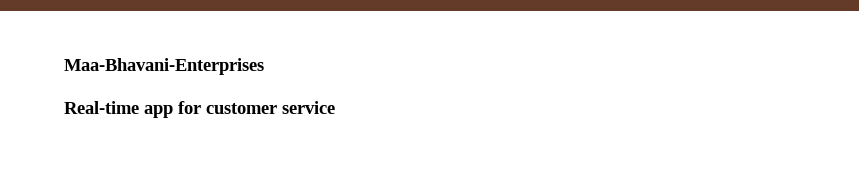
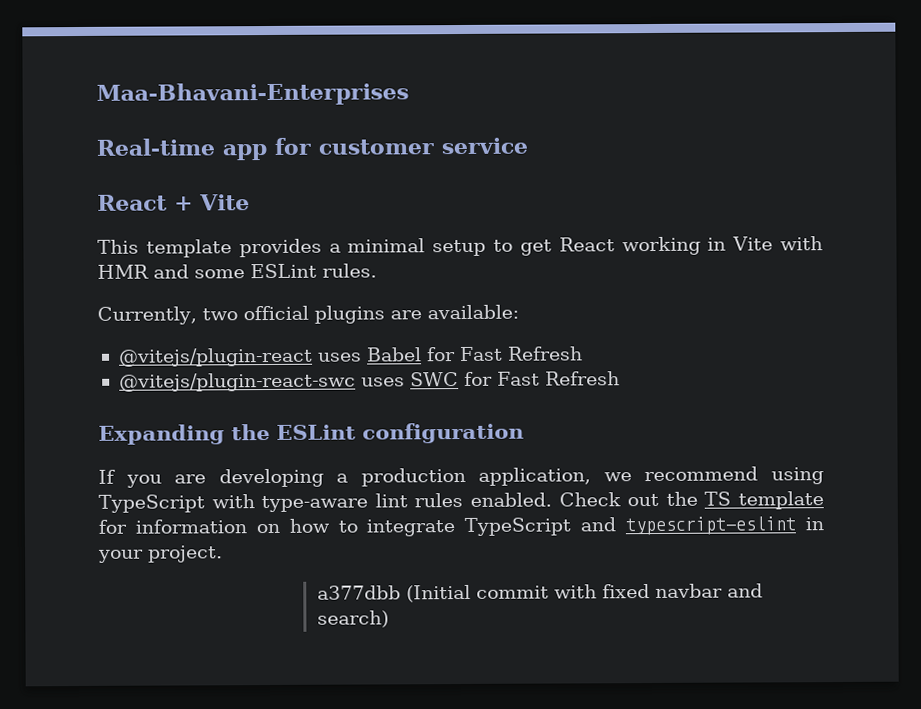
(335, 107) none -> [97,194,250,211] [97,236,824,258] [97,263,377,279] [97,304,519,325] [117,346,583,367] [118,371,620,392] [98,422,524,445] [98,466,824,488] [98,491,825,513] [98,516,825,537] [98,545,223,563] [316,583,763,603] [316,610,389,628] // React + Vite // This template provides a minimal setup to get React working in Vite with HMR and some ESLint rules. // Currently, two official plugins are available: // @vitejs/plugin-react uses Babel for Fast Refresh // @vitejs/plugin-react-swc uses SWC for Fast Refresh // Expanding the ESLint configuration // If you are developing a production application, we recommend using TypeScript with type-aware lint rules enabled. Check out the TS template for information on how to integrate TypeScript and typescript-eslint in your project. // a377dbb (Initial commit with fixed navbar and search)

